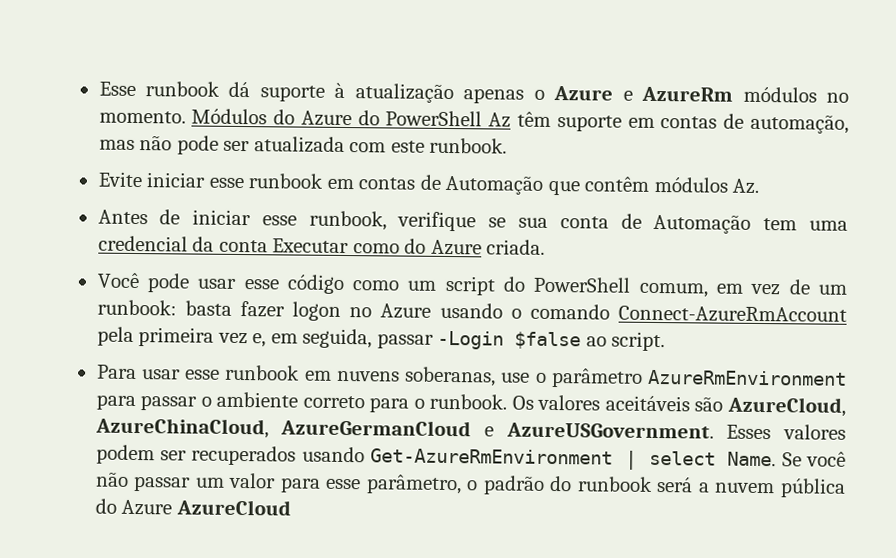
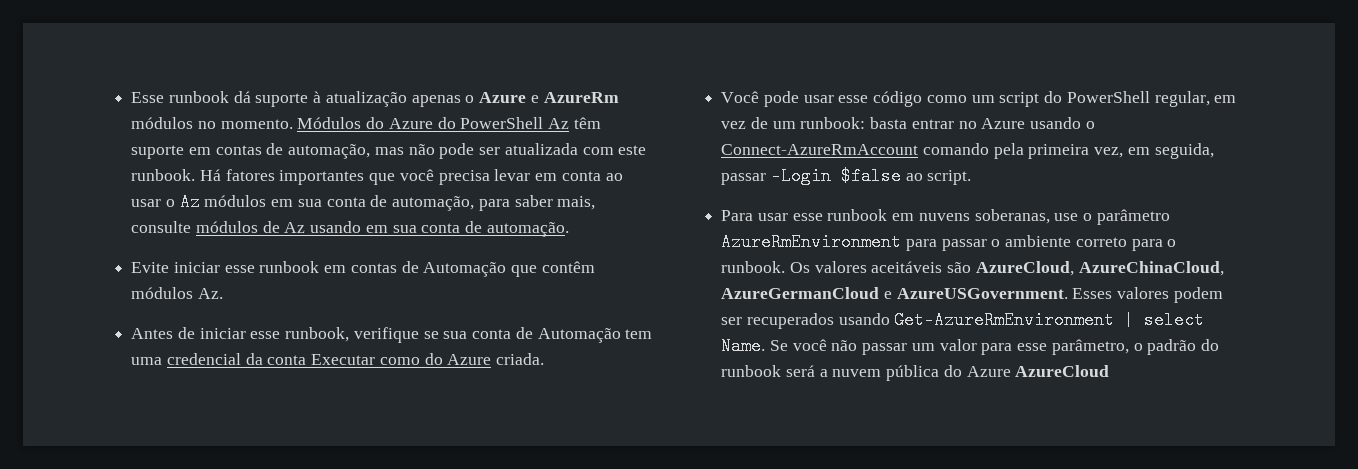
(508, 145) none -> [199,169,623,185] [131,193,596,211] [131,221,569,237] Há fatores importantes que você precisa levar em conta ao usar o Az módulos em sua conta de automação, para saber mais, consulte módulos de Az usando em sua conta de automação.
[638,282,708,298] comum, -> [1154,91,1210,107] regular,
[239,301,342,321] fazer logon -> [911,119,954,129] entrar
[529,303,847,323] [96,326,267,348] comando Connect-AzureRmAccount pela primeira vez e, -> [721,143,1124,159] Connect-AzureRmAccount comando pela primeira vez,

